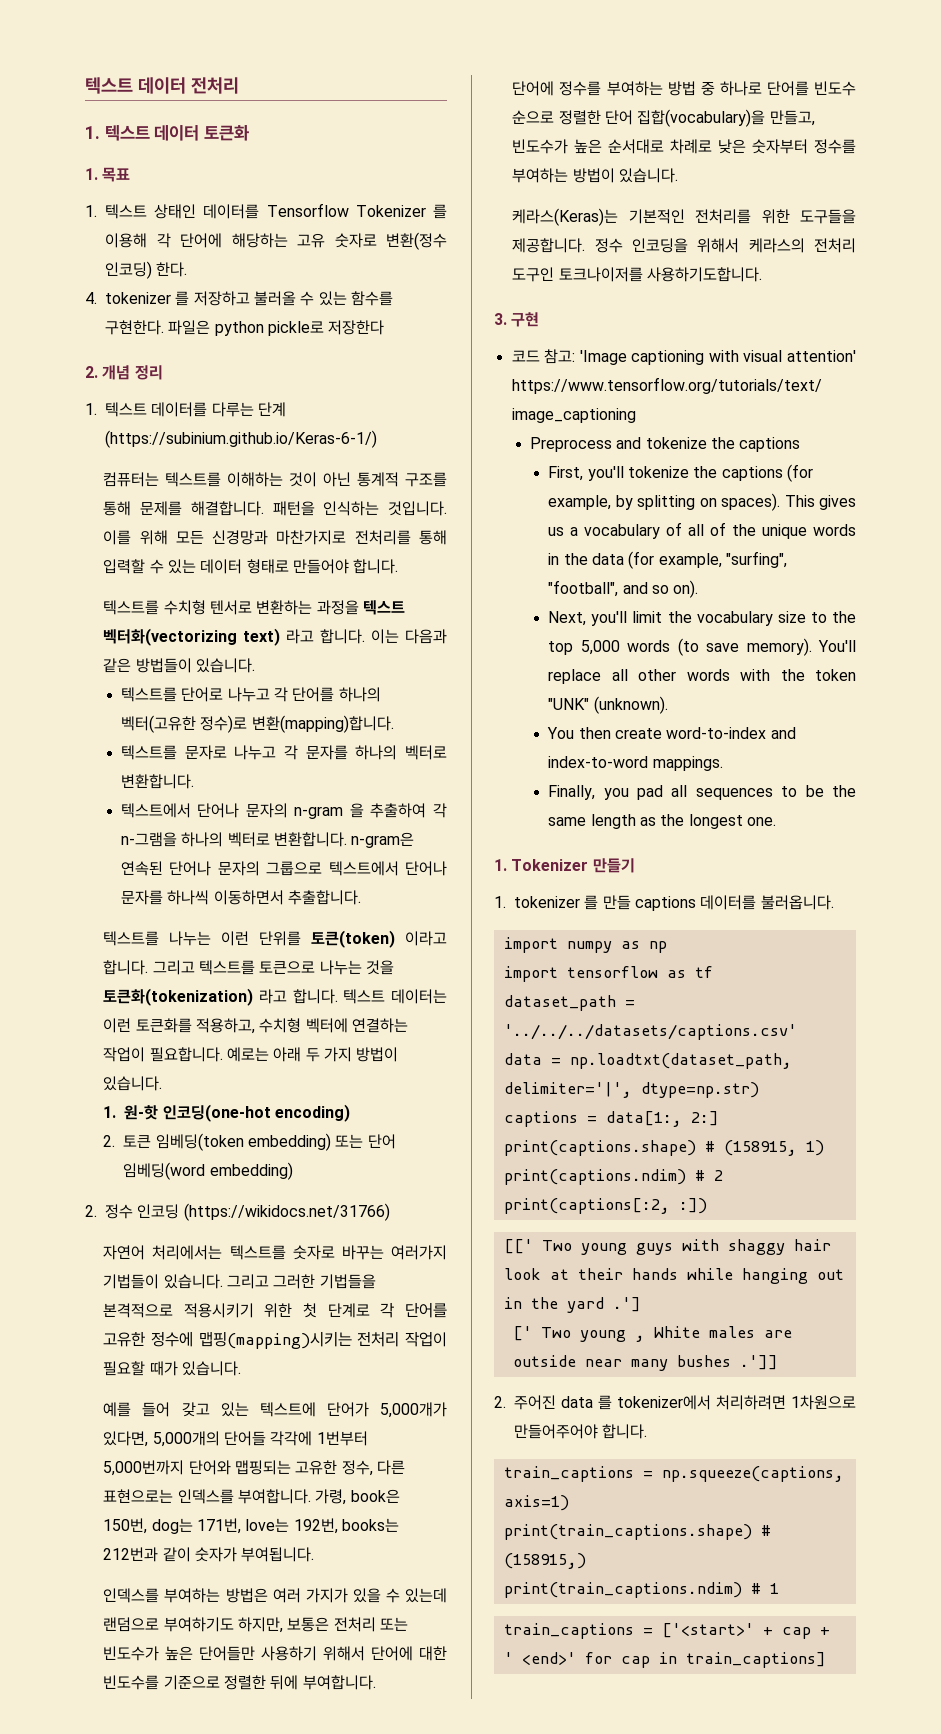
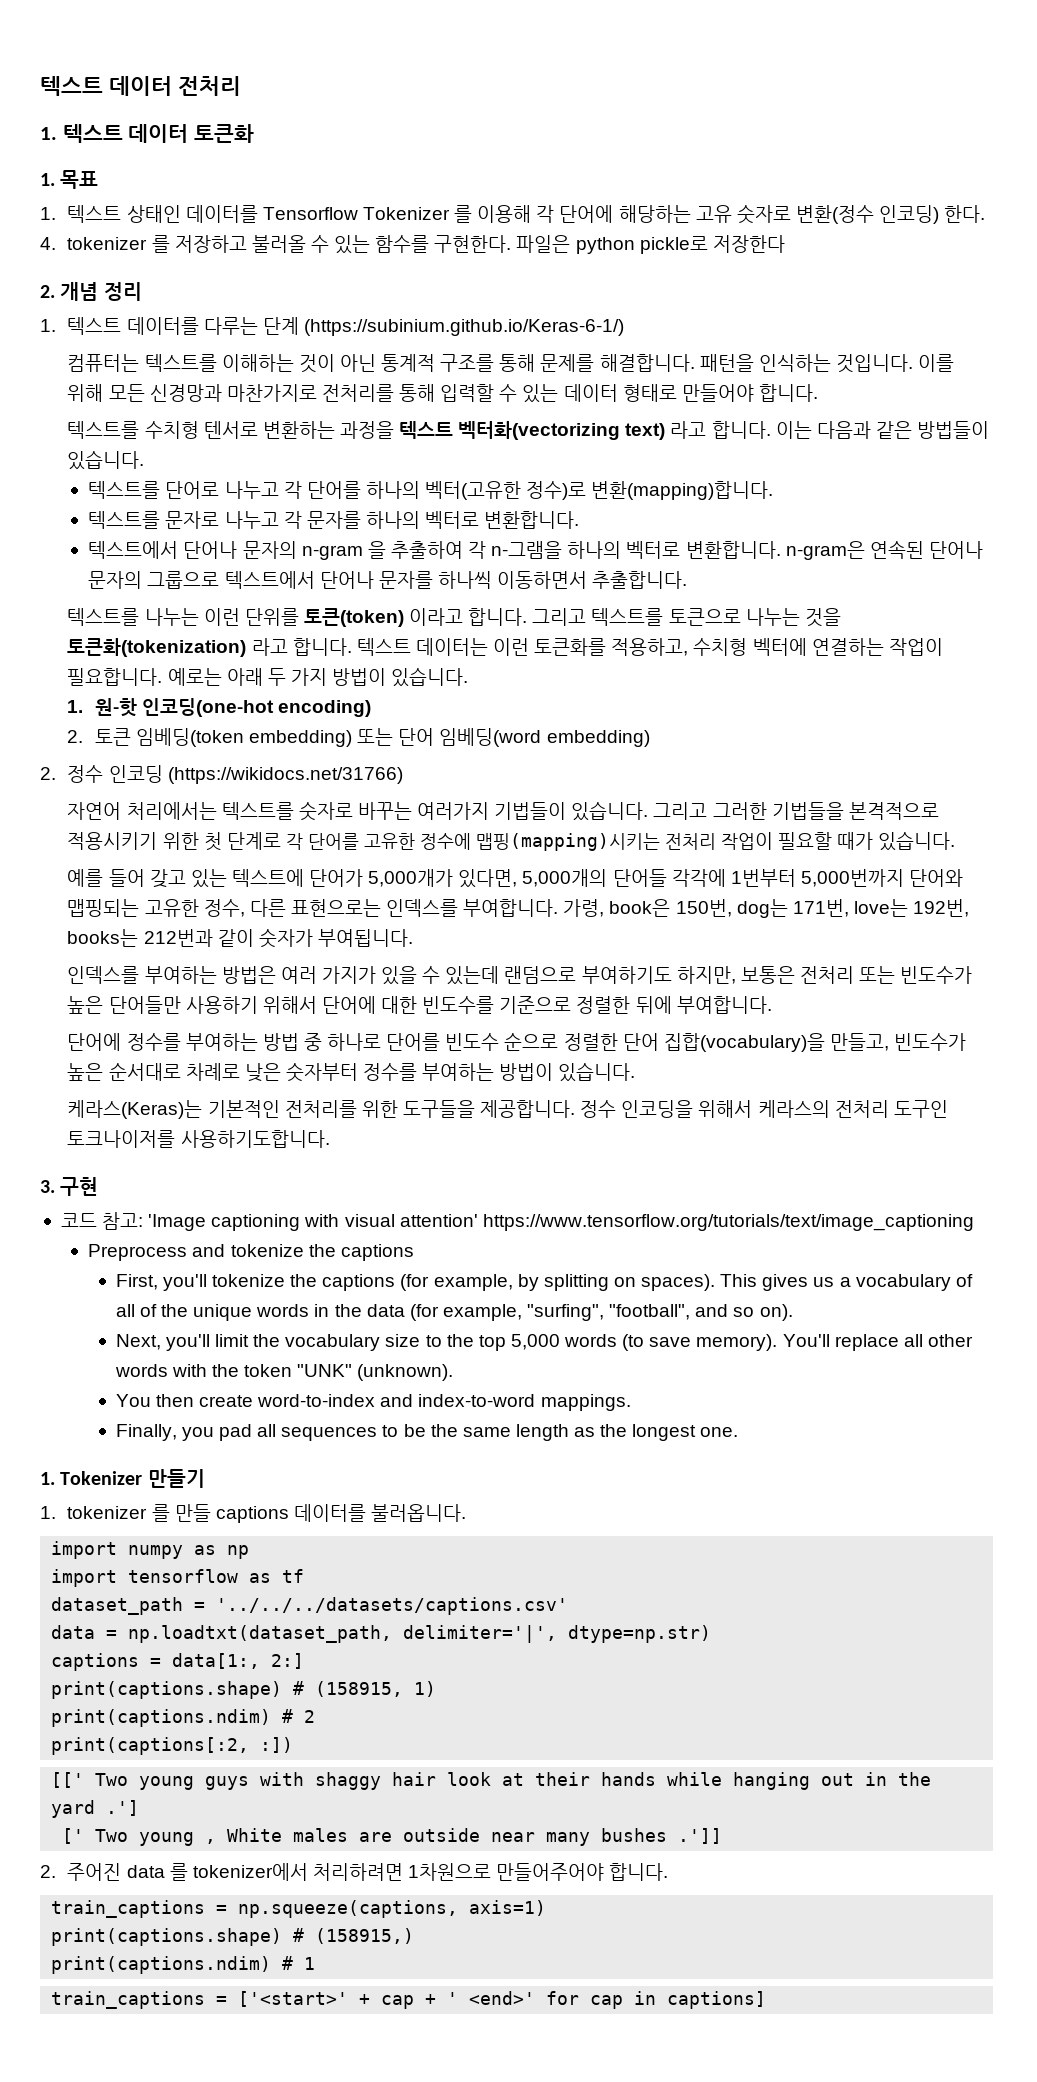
[503,1524,752,1540] print(train_captions.shape) -> [51,1928,283,1946] print(captions.shape)
[503,1582,742,1598] print(train_captions.ndim) -> [51,1956,272,1974] print(captions.ndim)
[685,1652,826,1668] train_captions] -> [667,1991,767,2009] captions]

